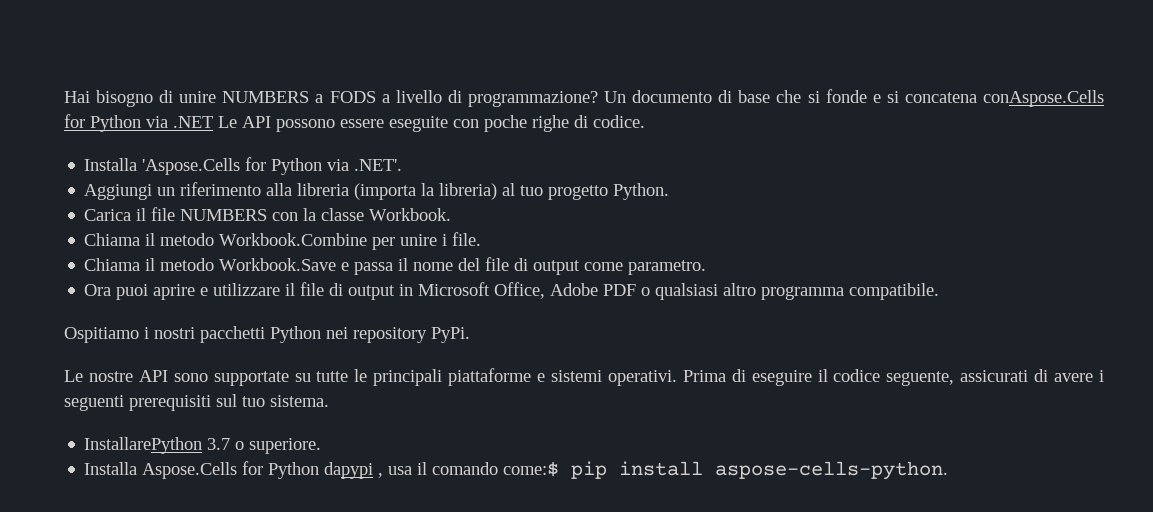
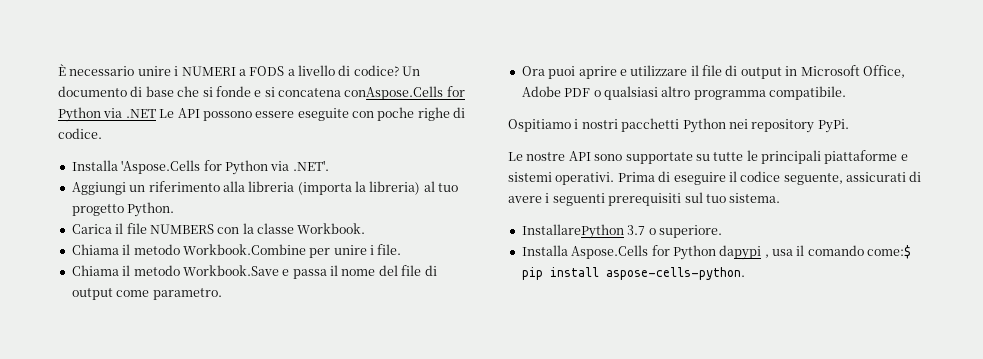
[64,90,310,107] Hai bisogno di unire NUMBERS -> [58,64,236,76] È necessario unire i NUMERI
[467,91,598,107] programmazione? -> [353,65,399,76] codice?

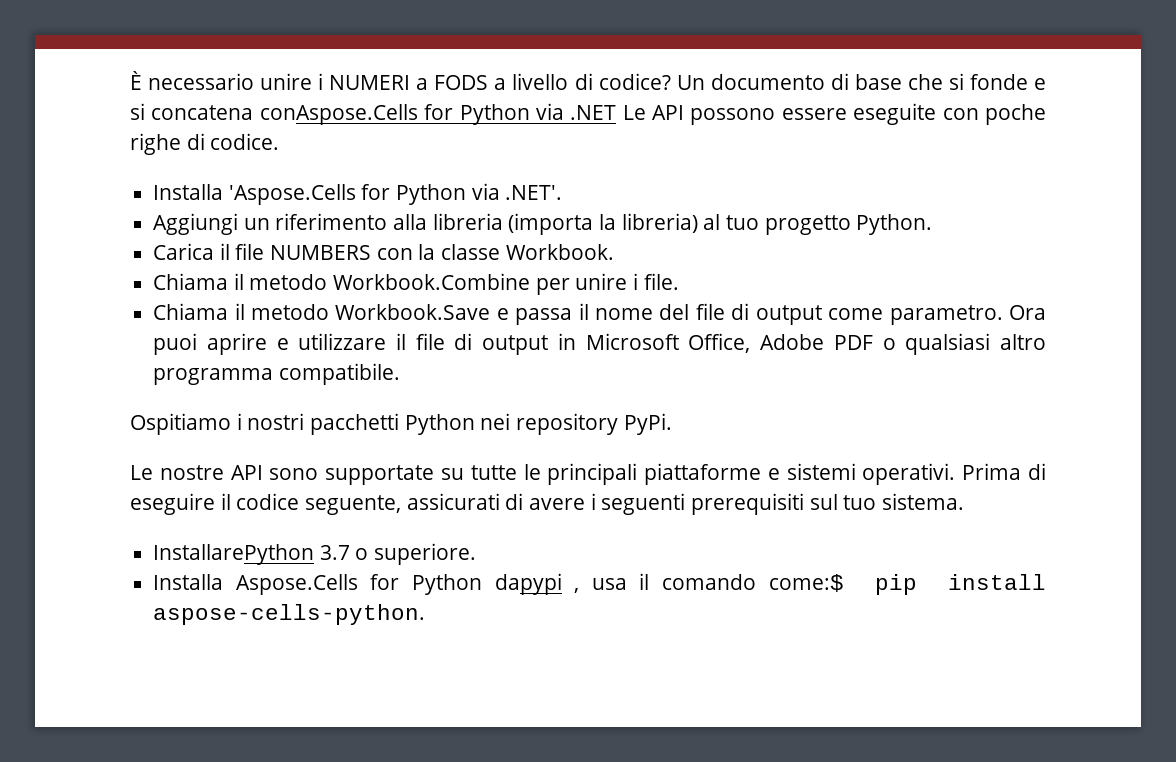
(222, 294) // -> (1003, 315) none

